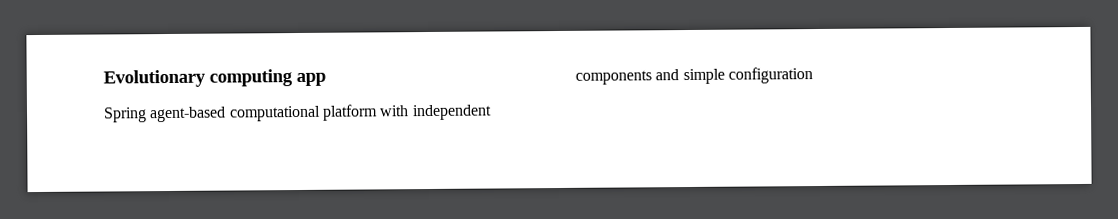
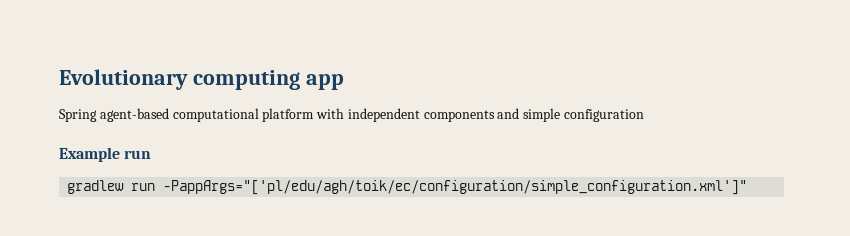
(813, 75) none -> [59,147,152,162] [67,180,748,195] // Example run // gradlew run -PappArgs="['pl/edu/agh/toik/ec/configuration/simple_configuration.xml']"

